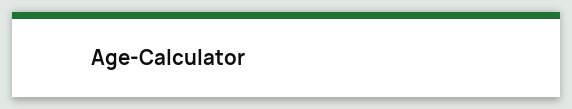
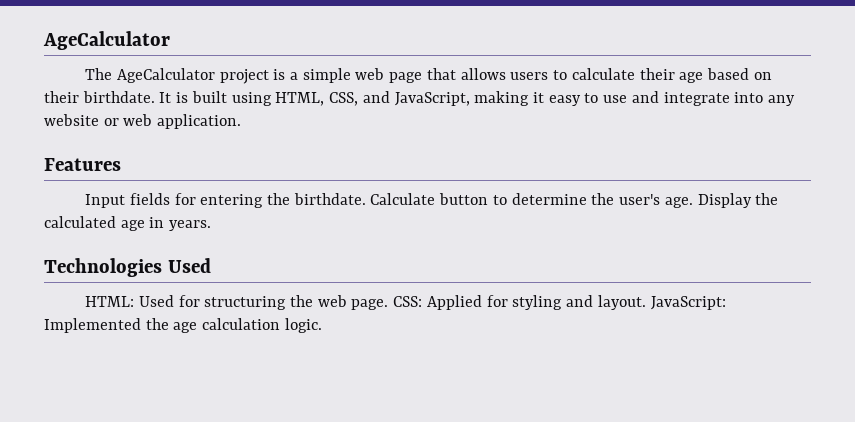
[91,49,245,70] Age-Calculator -> [43,31,170,50] [85,68,772,84] [44,91,796,106] [44,114,242,129] [44,158,121,171] [85,193,779,208] [44,216,212,231] [44,258,211,277] [85,295,726,310] [44,318,322,333] AgeCalculator // The AgeCalculator project is a simple web page that allows users to calculate their age based on their birthdate. It is built using HTML, CSS, and JavaScript, making it easy to use and integrate into any website or web application. // Features // Input fields for entering the birthdate. Calculate button to determine the user's age. Display the calculated age in years. // Technologies Used // HTML: Used for structuring the web page. CSS: Applied for styling and layout. JavaScript: Implemented the age calculation logic.

